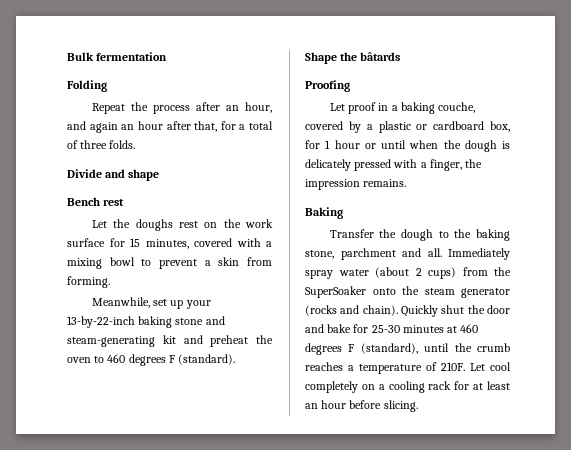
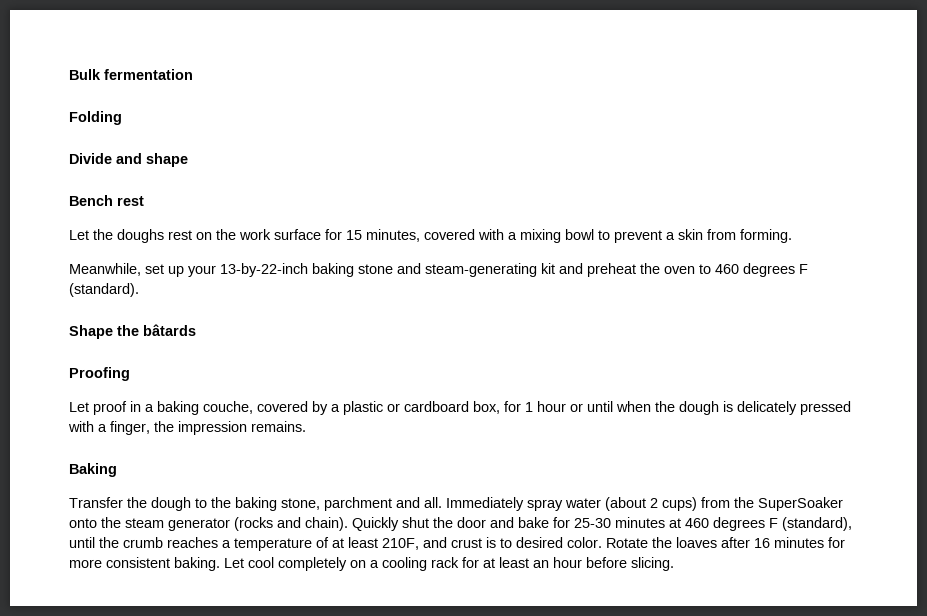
[91,102,272,114] [67,121,273,133] [67,140,136,149] // Repeat the process after an hour, and again an hour after that, for a total of three folds. -> (122, 118) none
[441,362,465,371] 210F. -> [332,537,845,550] [69,557,220,571] at least 210F, and crust is to desired color. Rotate the loaves after 16 minutes for more consistent baking.

